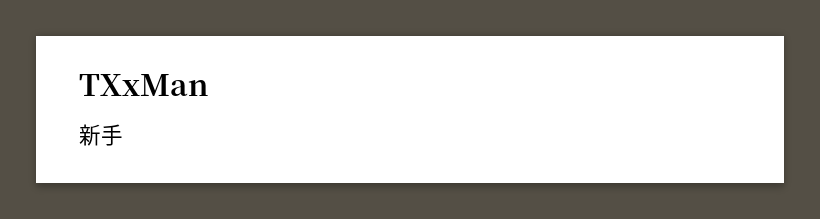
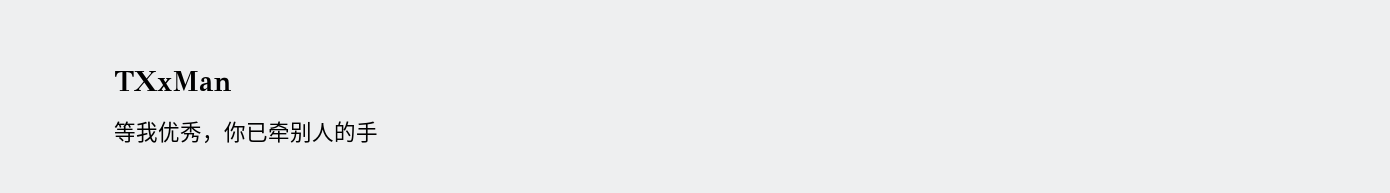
[79,124,101,146] 新 -> [114,121,356,144] 等我优秀，你已牵别人的

